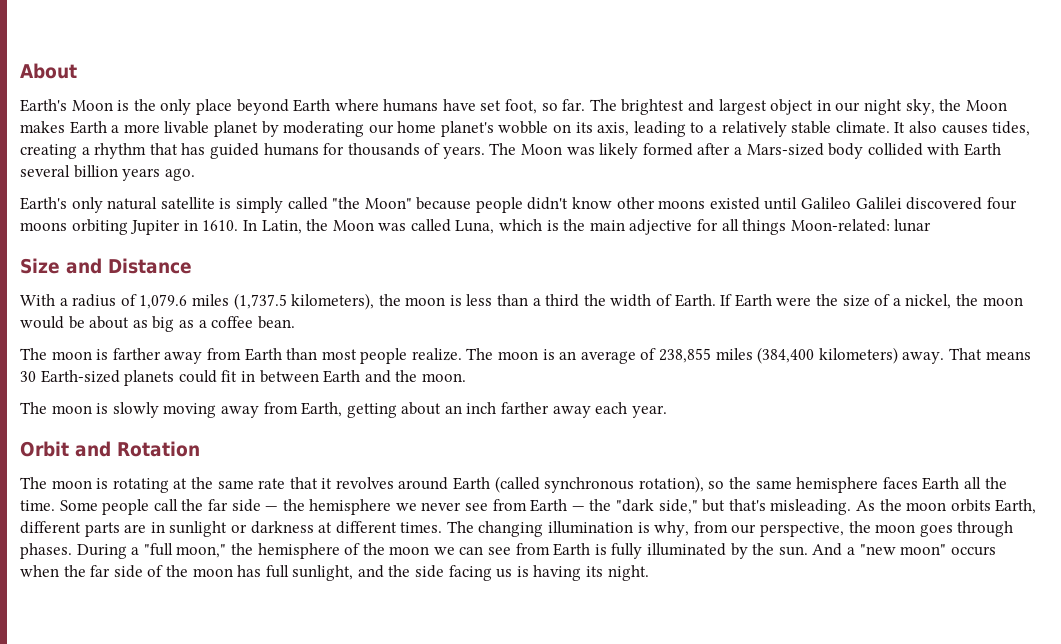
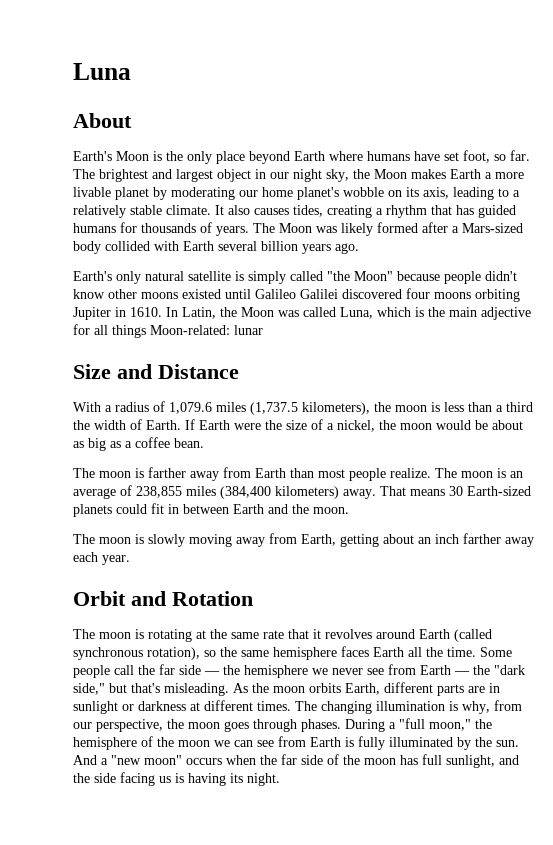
(20, 71) none -> [73,63,131,80] Luna //

